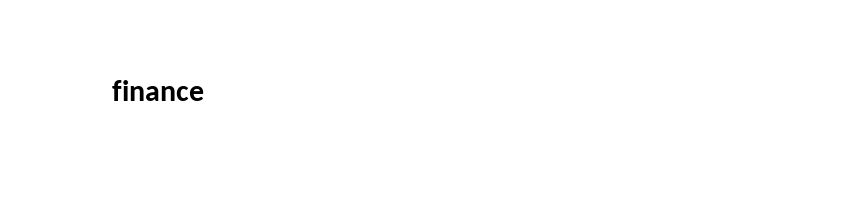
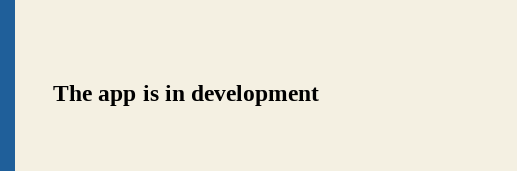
[112,80,204,101] finance -> [53,85,320,106] The app is in development

